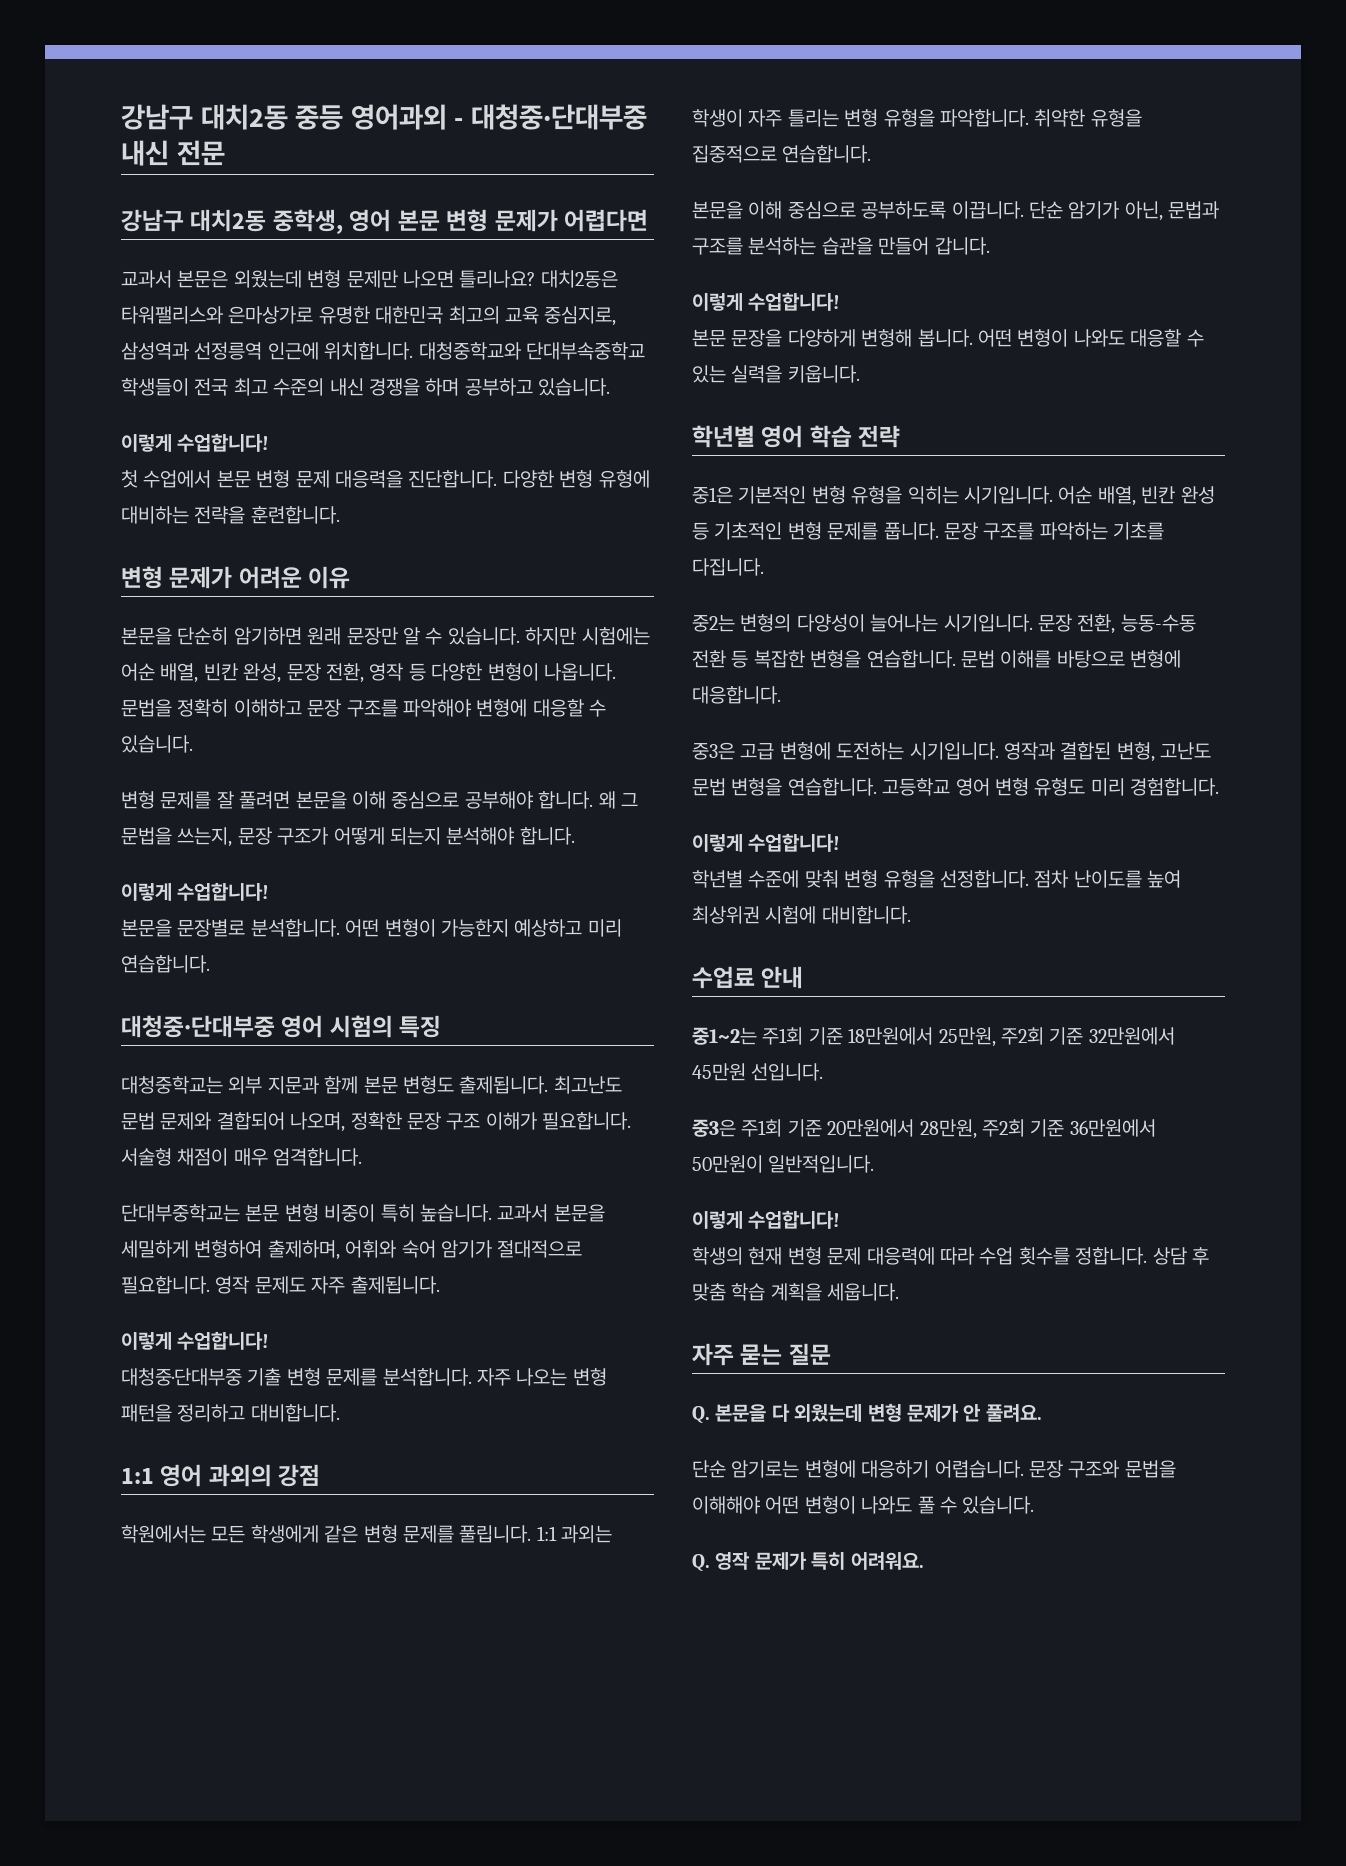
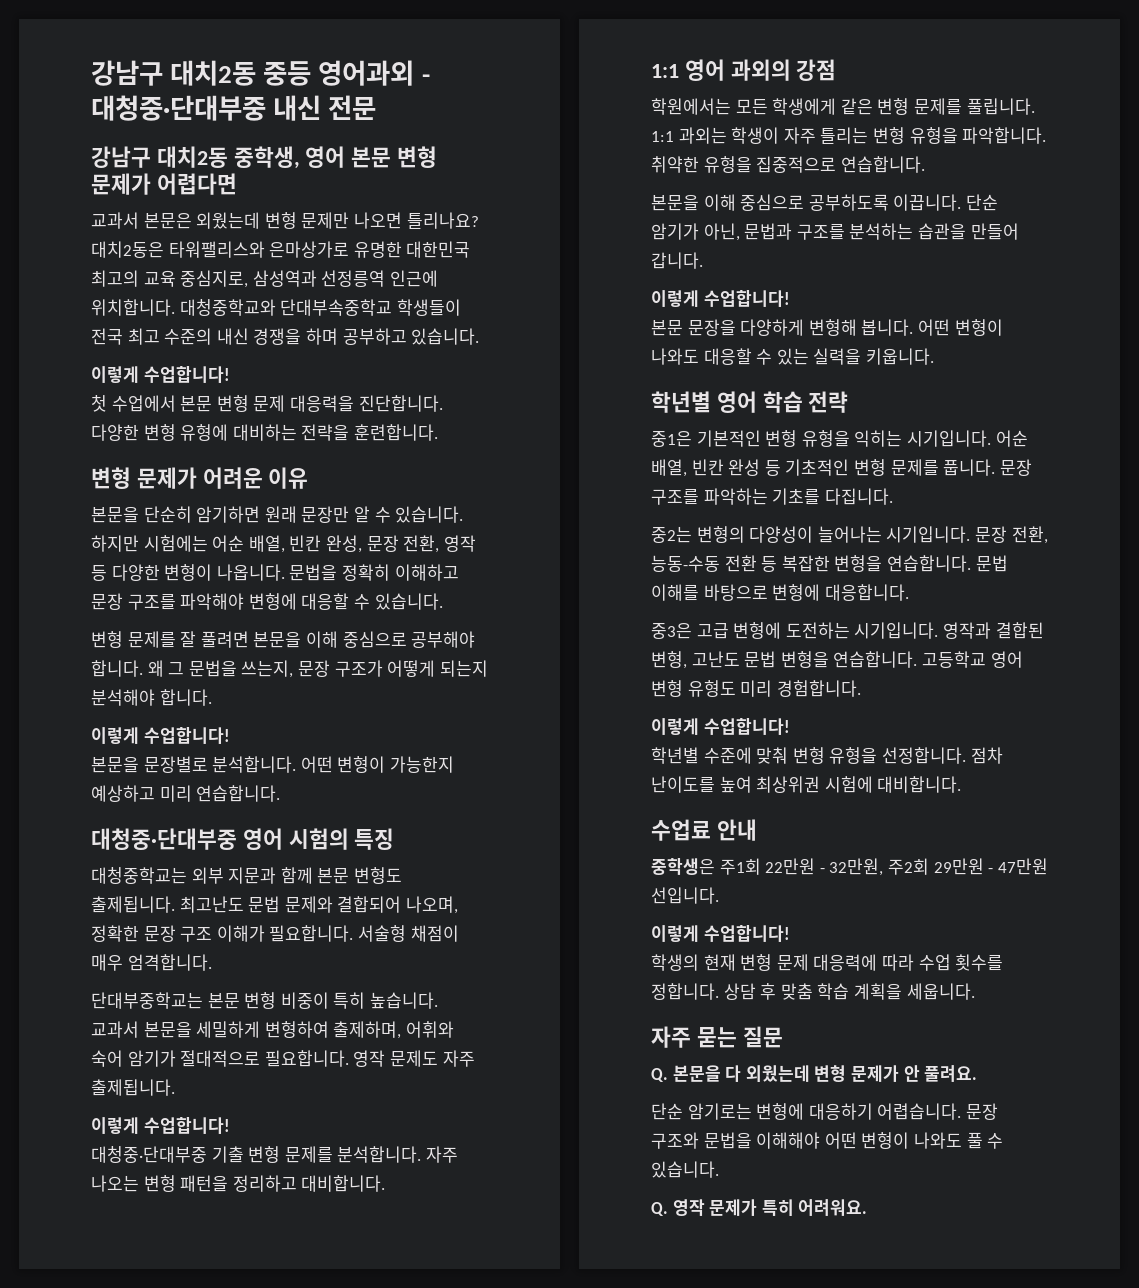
[692,1027,1175,1047] [692,1063,824,1081] [692,1119,1156,1139] [692,1155,875,1173] 중1~2는 주1회 기준 18만원에서 25만원, 주2회 기준 32만원에서 45만원 선입니다. // 중3은 주1회 기준 20만원에서 28만원, 주2회 기준 36만원에서 50만원이 일반적입니다. -> [651,858,1048,876] [651,887,719,904] 중학생은 주1회 22만원 - 32만원, 주2회 29만원 - 47만원 선입니다.

